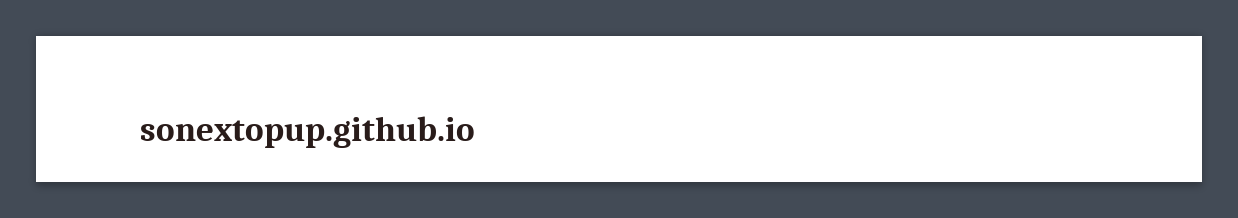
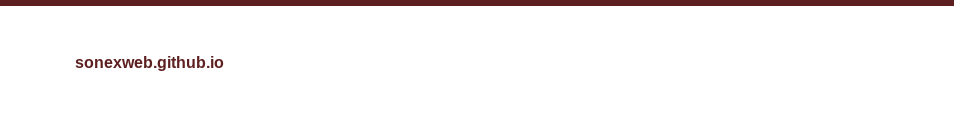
[140,116,475,148] sonextopup.github.io -> [75,56,224,71] sonexweb.github.io

